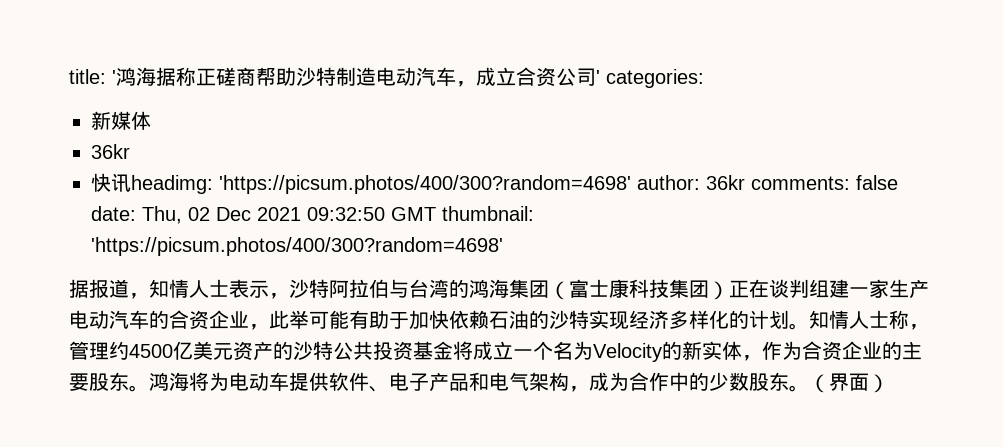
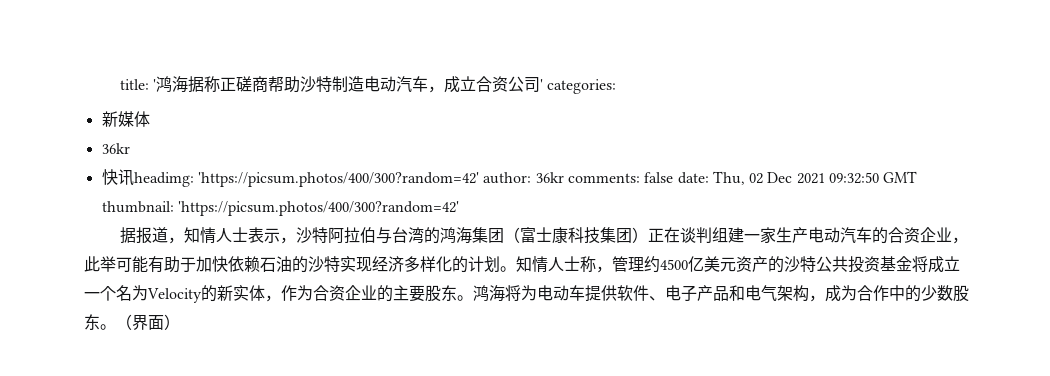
[219,175,631,194] 'https://picsum.photos/400/300?random=4698' -> [197,172,479,187] 'https://picsum.photos/400/300?random=42'
[91,237,503,256] 'https://picsum.photos/400/300?random=4698' -> [177,201,459,216] 'https://picsum.photos/400/300?random=42'

